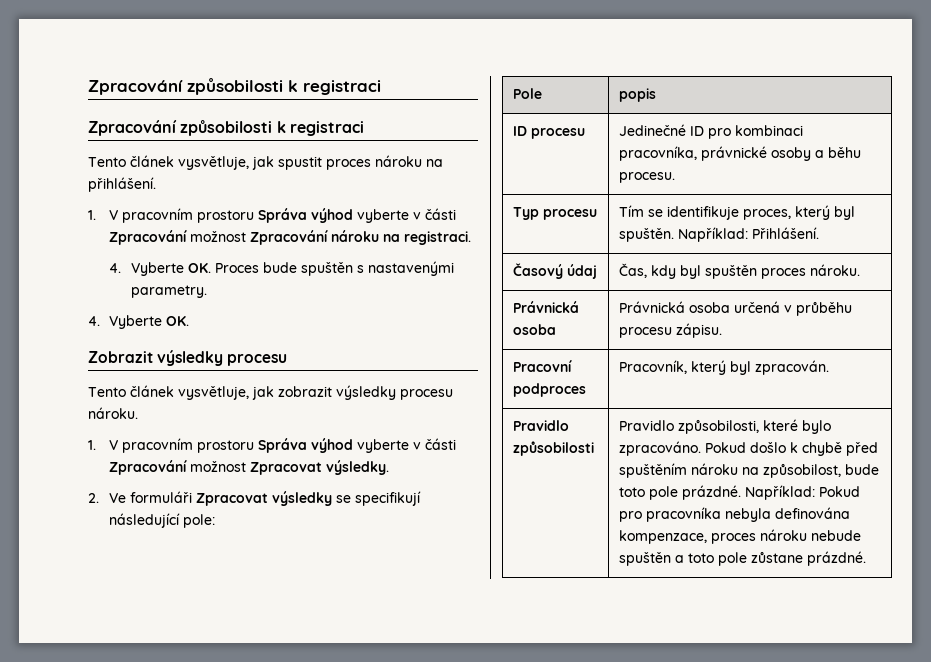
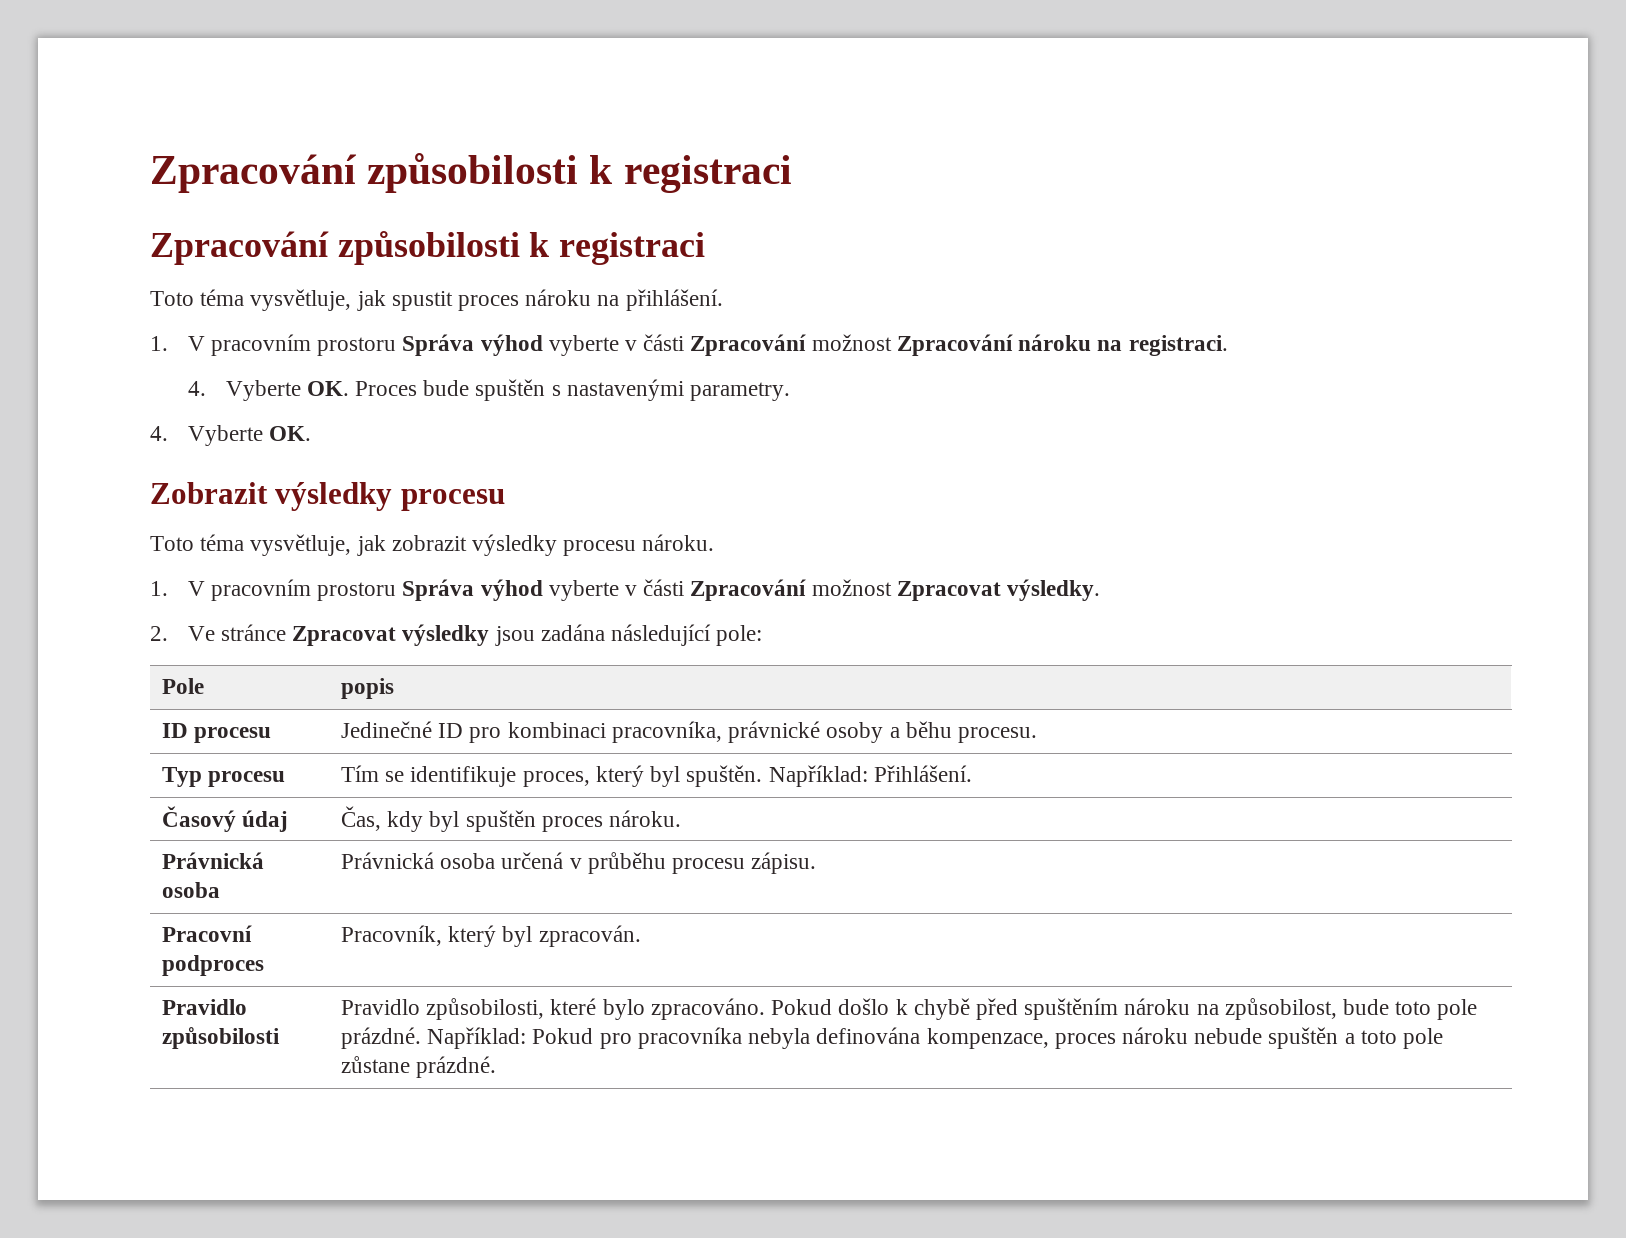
[88,155,174,167] Tento článek -> [150,289,245,306] Toto téma
[88,385,174,397] Tento článek -> [150,534,245,551] Toto téma
[130,491,193,503] formuláři -> [220,624,286,641] stránce
[336,491,422,506] se specifikují -> [494,624,605,646] jsou zadána

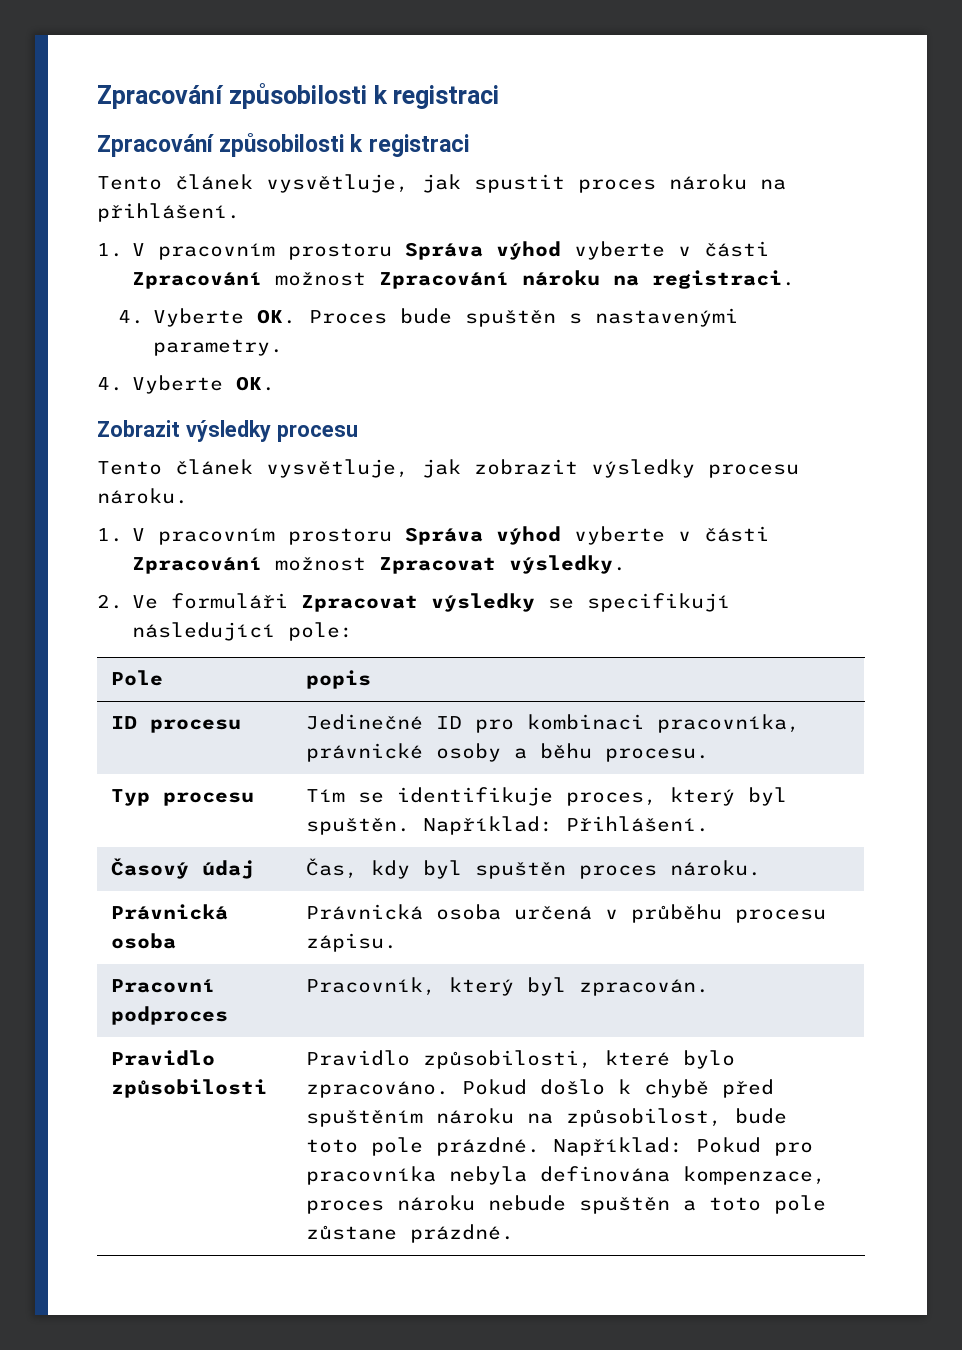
[150,289,245,306] Toto téma -> [97,174,253,190] Tento článek
[150,534,245,551] Toto téma -> [97,459,253,475] Tento článek
[220,624,286,641] stránce -> [171,593,289,609] formuláři
[494,624,605,646] jsou zadána -> [548,593,731,612] se specifikují

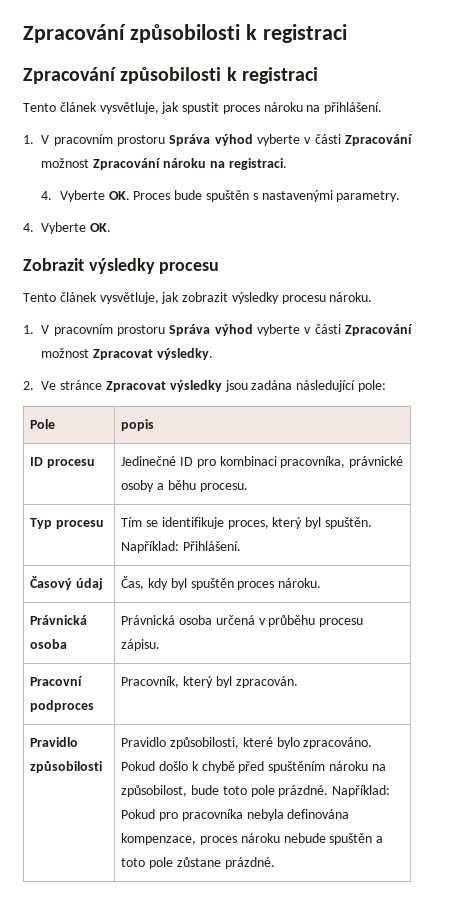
[171,593,289,609] formuláři -> [60,380,103,390] stránce
[548,593,731,612] se specifikují -> [224,380,293,392] jsou zadána

